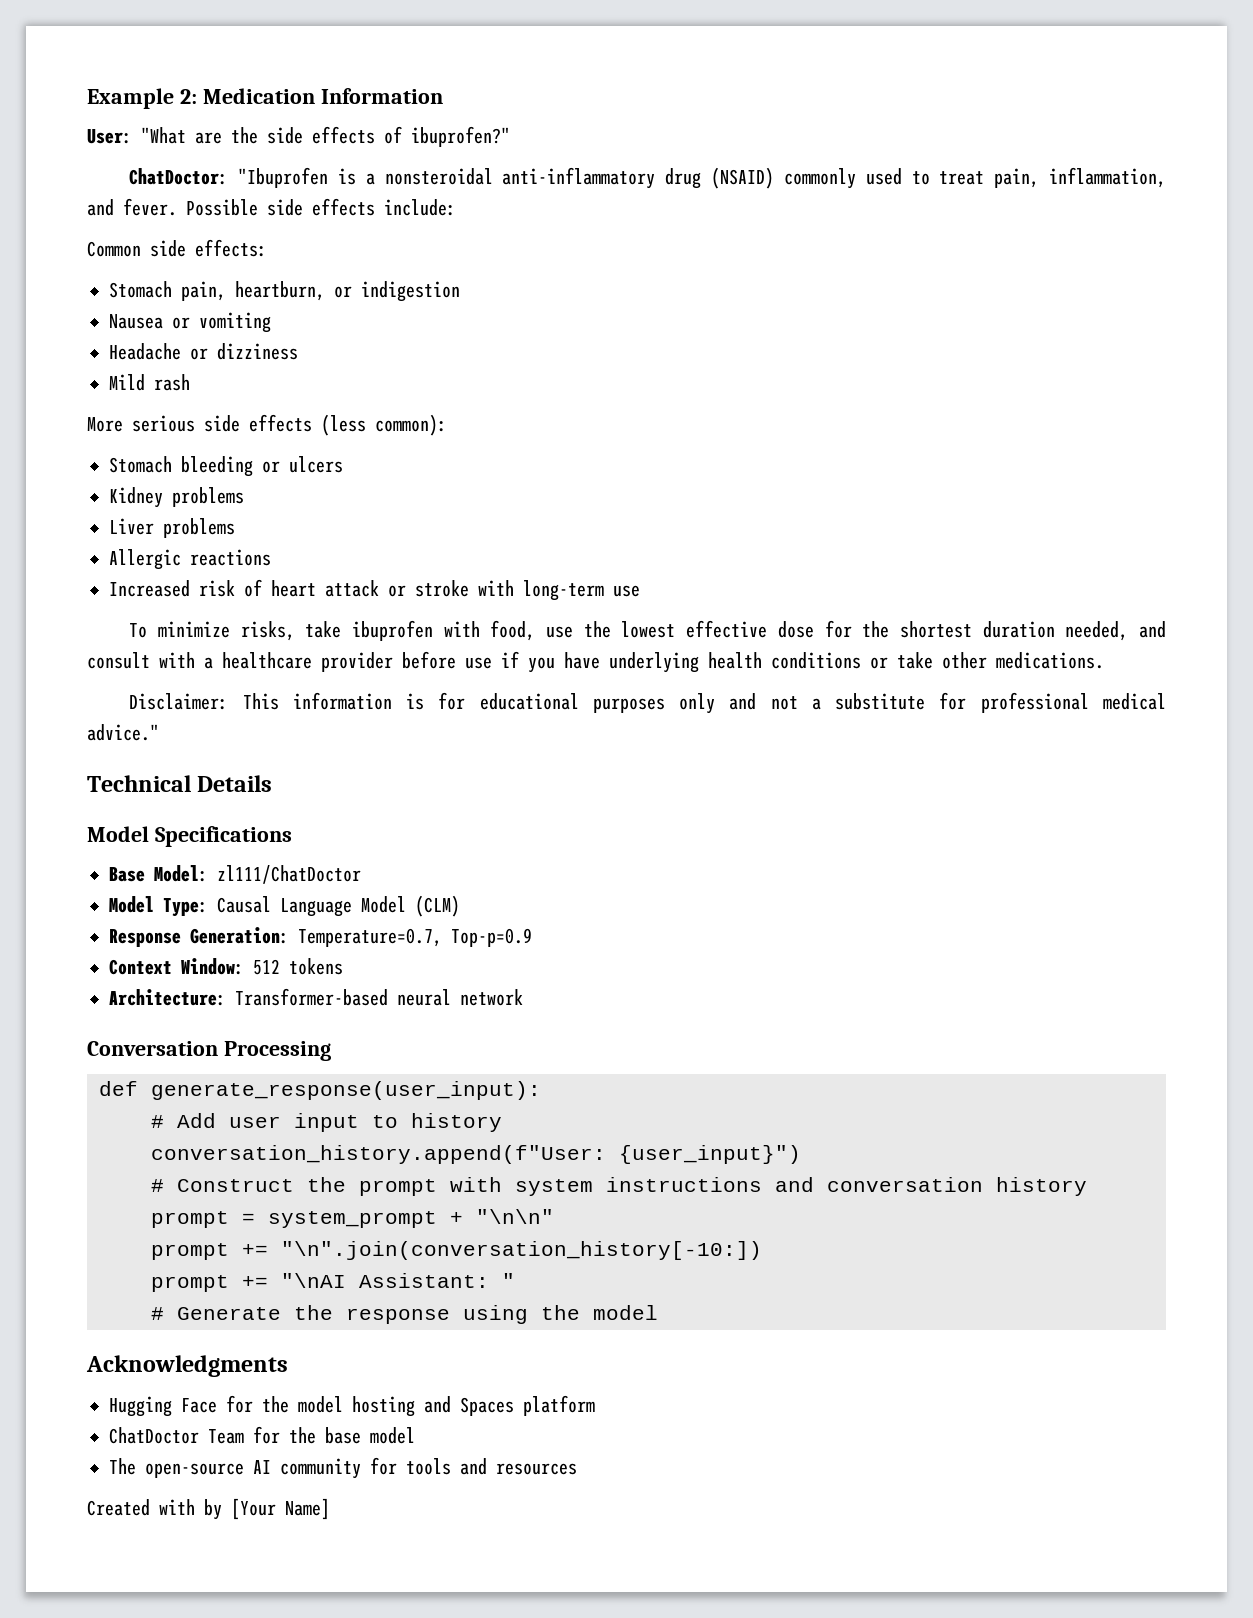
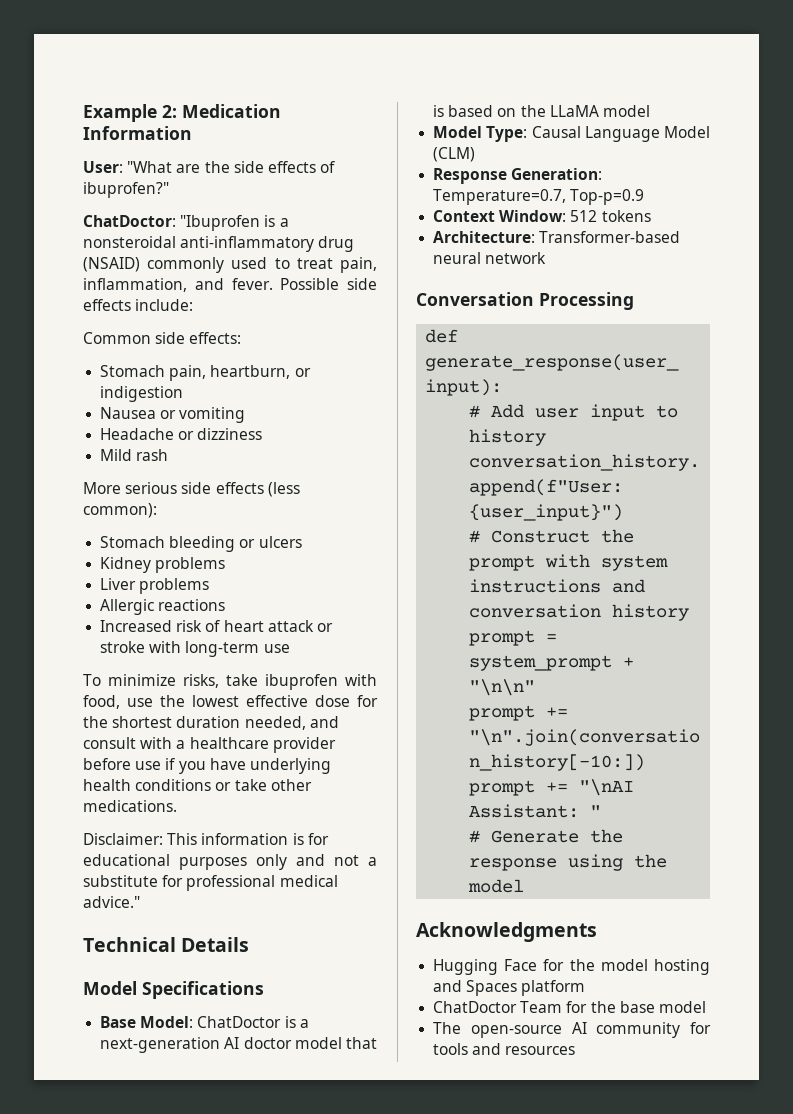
[217,865,361,884] zl111/ChatDoctor -> [197,1016,309,1028] [100,1037,377,1053] [433,105,650,117] ChatDoctor is a next-generation AI doctor model that is based on the LLaMA model
[87,1498,330,1520] // Created with by [Your Name] -> (576, 1050) none

